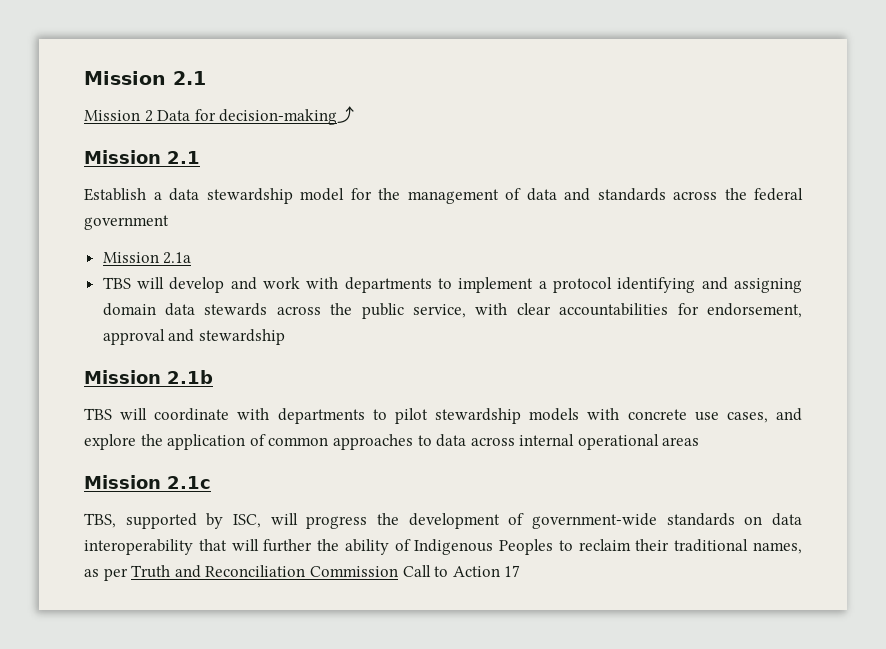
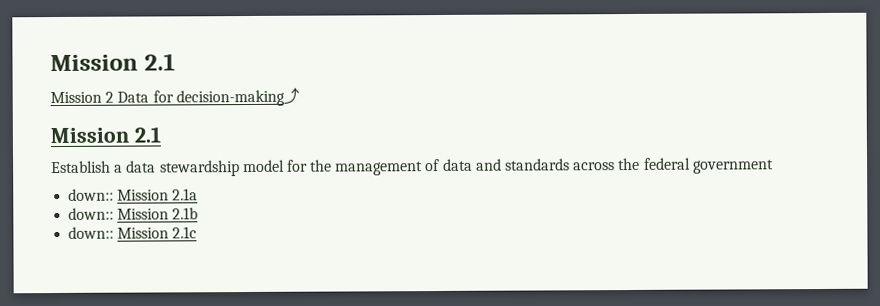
(169, 222) none -> [68,188,115,201] down::
[102,277,802,293] [102,303,802,319] [102,329,285,345] [84,370,213,384] [84,408,802,424] [84,434,700,450] [84,475,211,489] [84,513,802,529] [84,539,802,555] [84,565,521,581] TBS will develop and work with departments to implement a protocol identifying and assigning domain data stewards across the public service, with clear accountabilities for endorsement, approval and stewardship // Mission 2.1b // TBS will coordinate with departments to pilot stewardship models with concrete use cases, and explore the application of common approaches to data across internal operational areas // Mission 2.1c // TBS, supported by ISC, will progress the development of government-wide standards on data interoperability that will further the ability of Indigenous Peoples to reclaim their traditional names, as per Truth and Reconciliation Commission Call to Action 17 -> [68,207,199,220] [68,226,198,239] down:: Mission 2.1b // down:: Mission 2.1c

